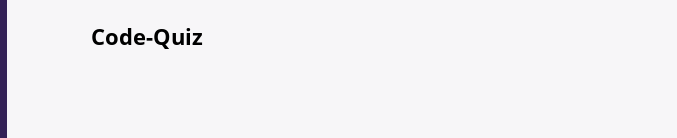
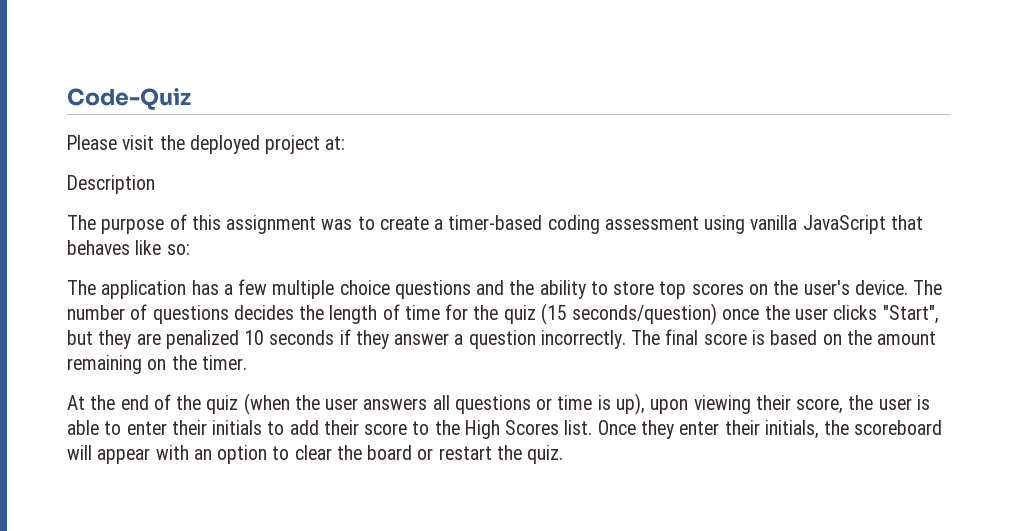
(203, 38) none -> [67,135,346,154] [67,175,155,194] [67,214,923,234] [67,240,190,255] [67,279,943,299] [67,303,939,325] [67,329,937,349] [67,355,247,374] [67,393,930,415] [67,420,943,439] [67,445,564,464] // Please visit the deployed project at: // Description // The purpose of this assignment was to create a timer-based coding assessment using vanilla JavaScript that behaves like so: // The application has a few multiple choice questions and the ability to store top scores on the user's device. The number of questions decides the length of time for the quiz (15 seconds/question) once the user clicks "Start", but they are penalized 10 seconds if they answer a question incorrectly. The final score is based on the amount remaining on the timer. // At the end of the quiz (when the user answers all questions or time is up), upon viewing their score, the user is able to enter their initials to add their score to the High Scores list. Once they enter their initials, the scoreboard will appear with an option to clear the board or restart the quiz.

